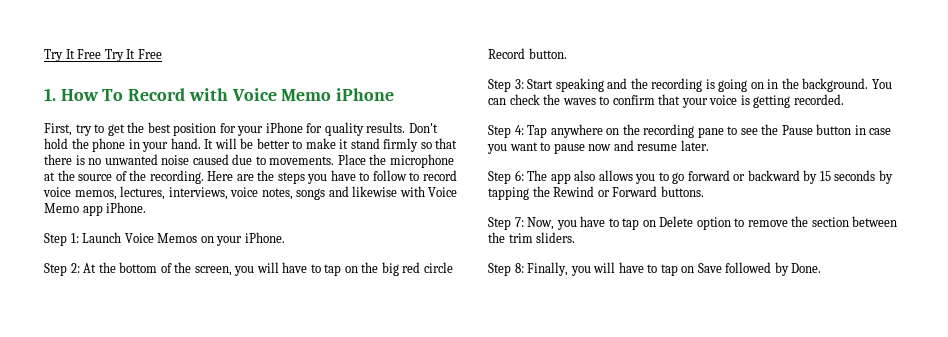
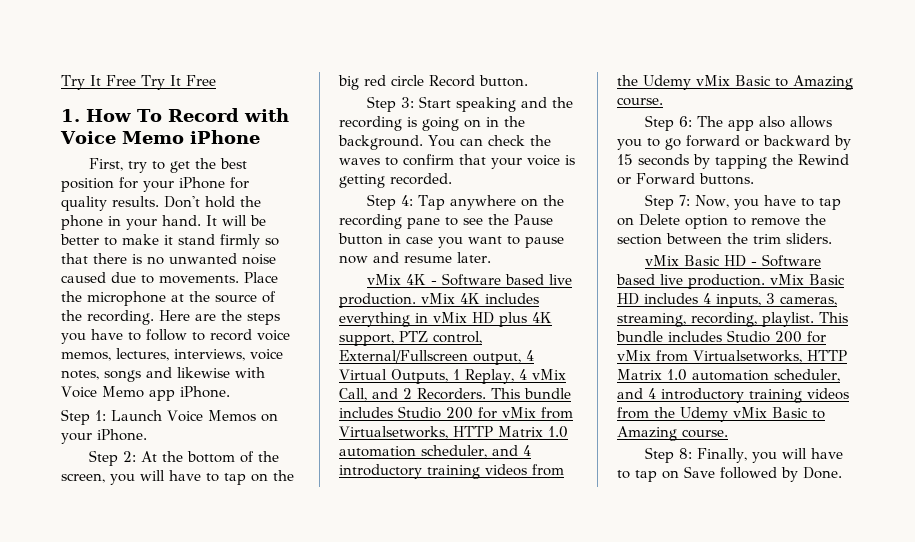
(709, 145) none -> [367,273,573,286] [339,293,539,308] [339,312,552,327] [339,331,482,346] [339,350,534,365] [339,369,566,384] [339,388,571,401] [339,406,573,419] [339,426,568,439] [339,445,531,458] [339,464,564,479] [617,75,853,90] [617,97,663,106] // vMix 4K - Software based live production. vMix 4K includes everything in vMix HD plus 4K support, PTZ control, External/Fullscreen output, 4 Virtual Outputs, 1 Replay, 4 vMix Call, and 2 Recorders. This bundle includes Studio 200 for vMix from Virtualsetworks, HTTP Matrix 1.0 automation scheduler, and 4 introductory training videos from the Udemy vMix Basic to Amazing course.
(576, 237) none -> [645,254,822,267] [616,274,845,289] [617,293,837,308] [617,312,848,327] [616,330,826,343] [617,350,847,363] [617,369,840,382] [617,388,849,403] [617,407,825,422] [617,426,728,441] // vMix Basic HD - Software based live production. vMix Basic HD includes 4 inputs, 3 cameras, streaming, recording, playlist. This bundle includes Studio 200 for vMix from Virtualsetworks, HTTP Matrix 1.0 automation scheduler, and 4 introductory training videos from the Udemy vMix Basic to Amazing course.

